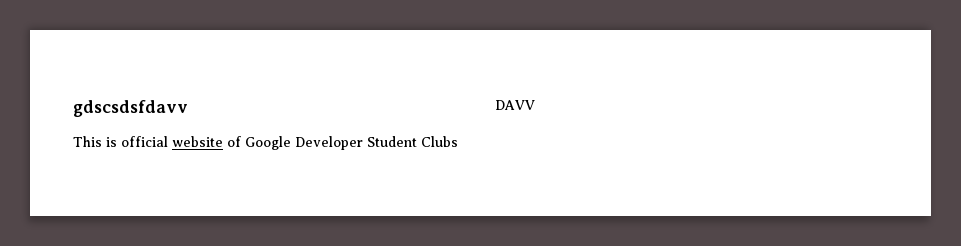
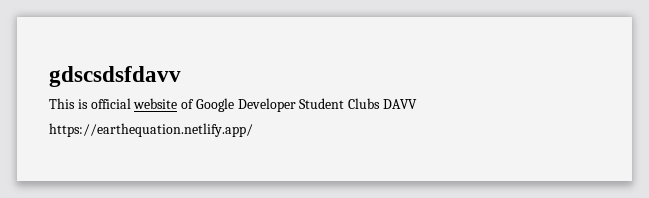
(535, 105) none -> [49,123,253,137] // https://earthequation.netlify.app/

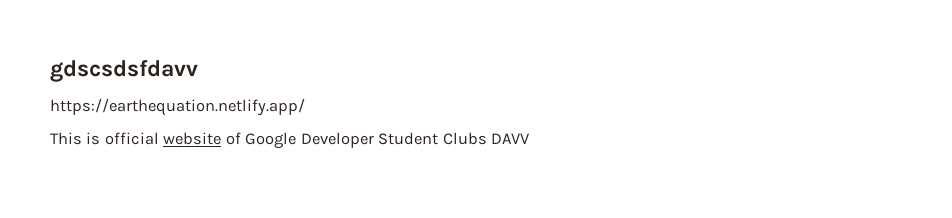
(181, 76) none -> [50,98,305,116] // https://earthequation.netlify.app/
[49,123,253,137] // https://earthequation.netlify.app/ -> (530, 138) none

